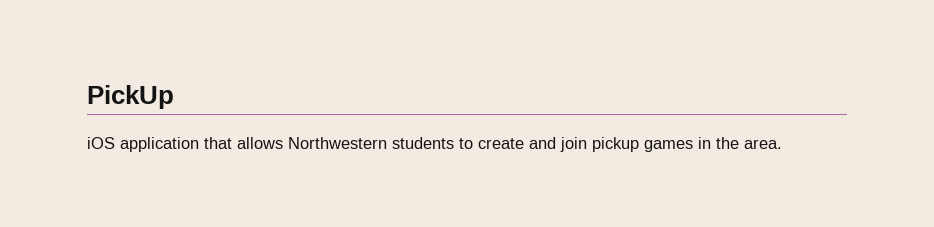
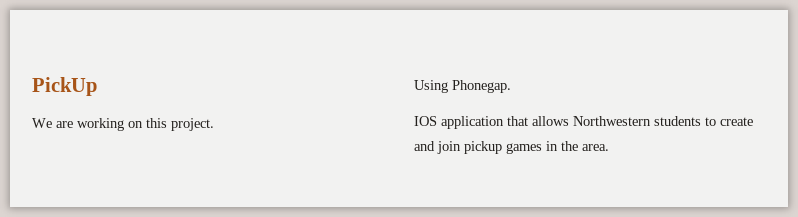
[87,137,115,149] iOS -> [32,118,214,131] [414,80,511,93] [414,116,437,126] We are working on this project. // Using Phonegap. // IOS

